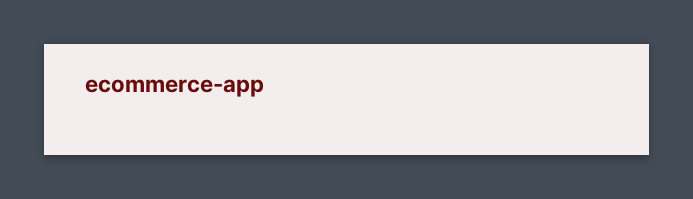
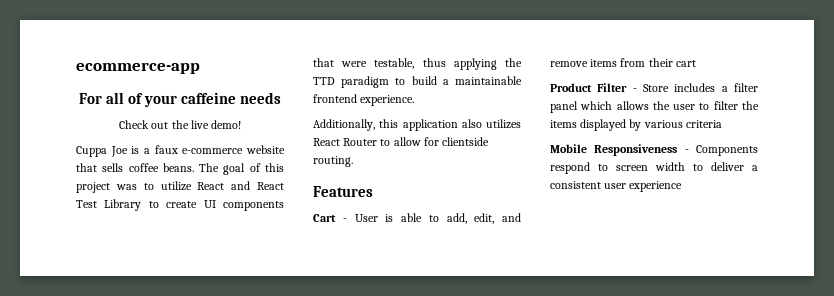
(264, 88) none -> [78,92,282,107] [119,120,241,129] [76,145,285,157] [76,163,284,175] [76,181,284,193] [76,199,284,211] [313,58,522,70] [313,76,522,88] [313,94,415,106] [313,119,521,131] [313,137,490,146] [313,156,353,167] [313,186,373,197] [313,213,521,224] [550,58,696,67] [550,83,758,92] [550,101,759,113] [550,119,722,131] [550,144,758,156] [550,162,758,174] [550,181,683,192] // For all of your caffeine needs // Check out the live demo! // Cuppa Joe is a faux e-commerce website that sells coffee beans. The goal of this project was to utilize React and React Test Library to create UI components that were testable, thus applying the TTD paradigm to build a maintainable frontend experience. // Additionally, this application also utilizes React Router to allow for clientside routing. // Features // Cart - User is able to add, edit, and remove items from their cart // Product Filter - Store includes a filter panel which allows the user to filter the items displayed by various criteria // Mobile Responsiveness - Components respond to screen width to deliver a consistent user experience

